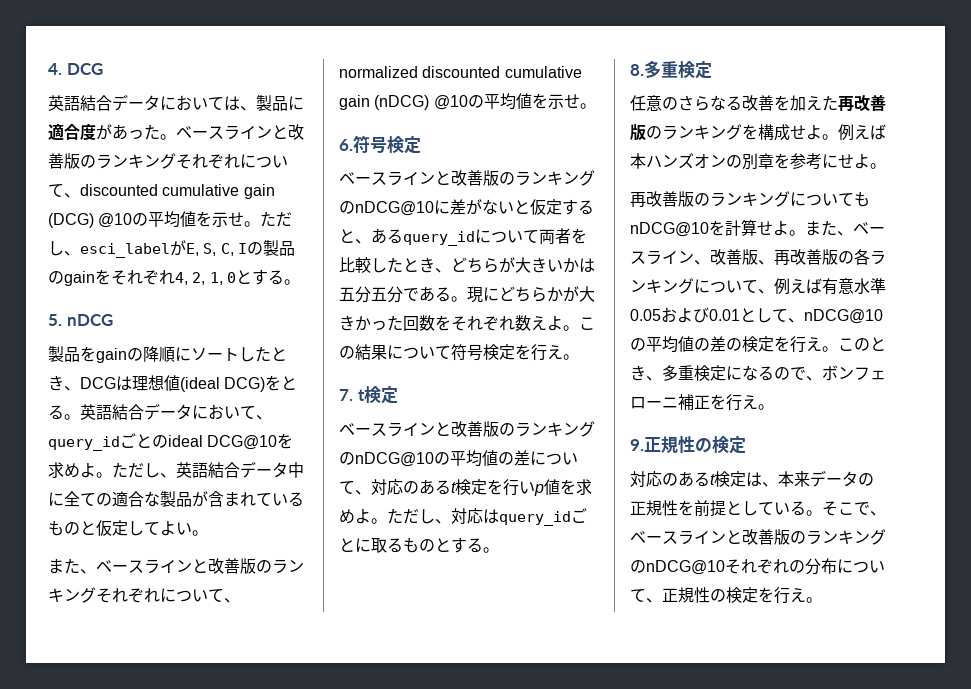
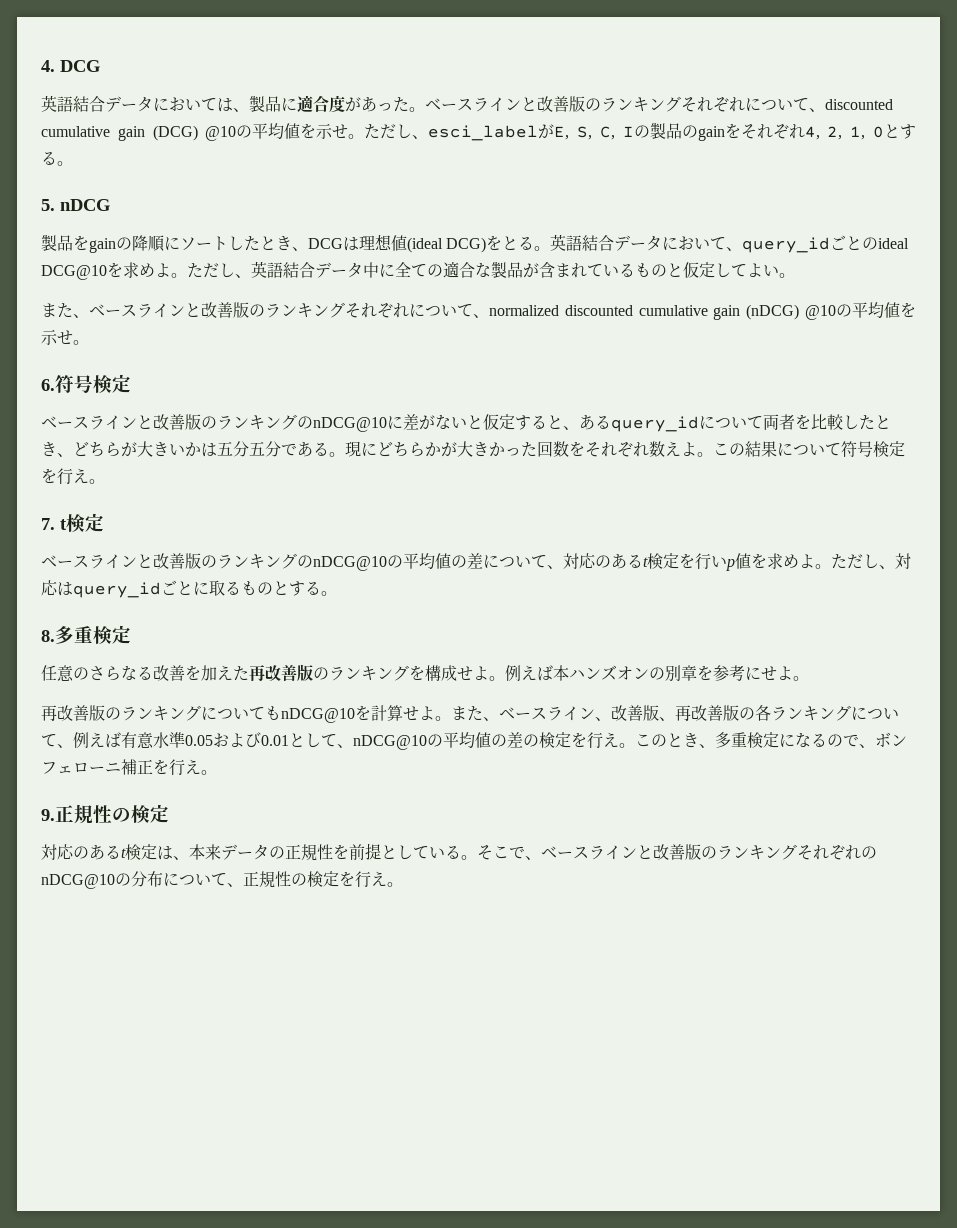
[630,560,725,575] のnDCG@10 -> (797, 852) none
(805, 566) none -> [41,873,131,889] nDCG@10の

